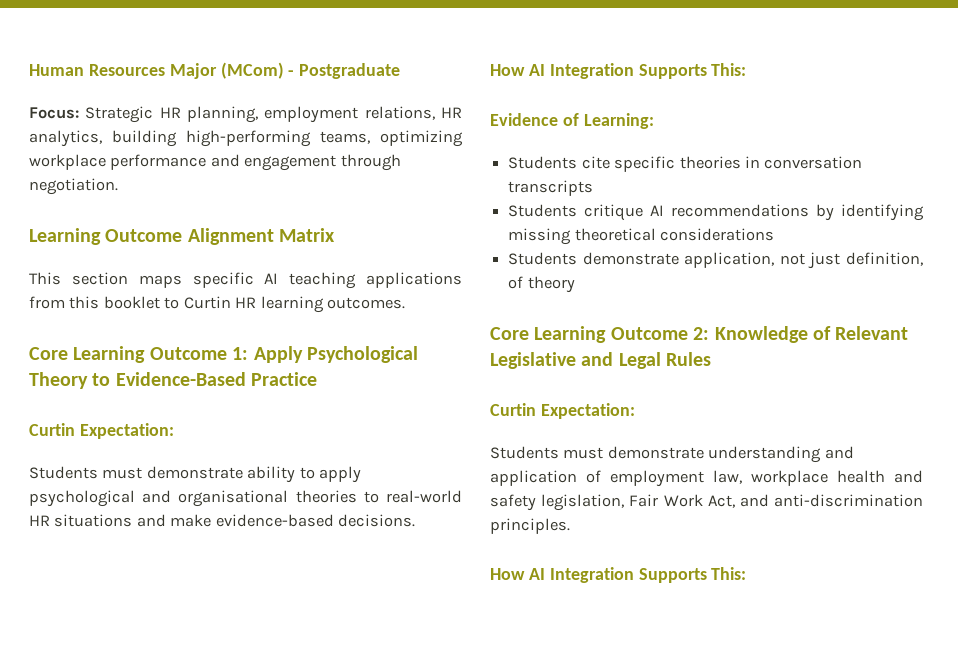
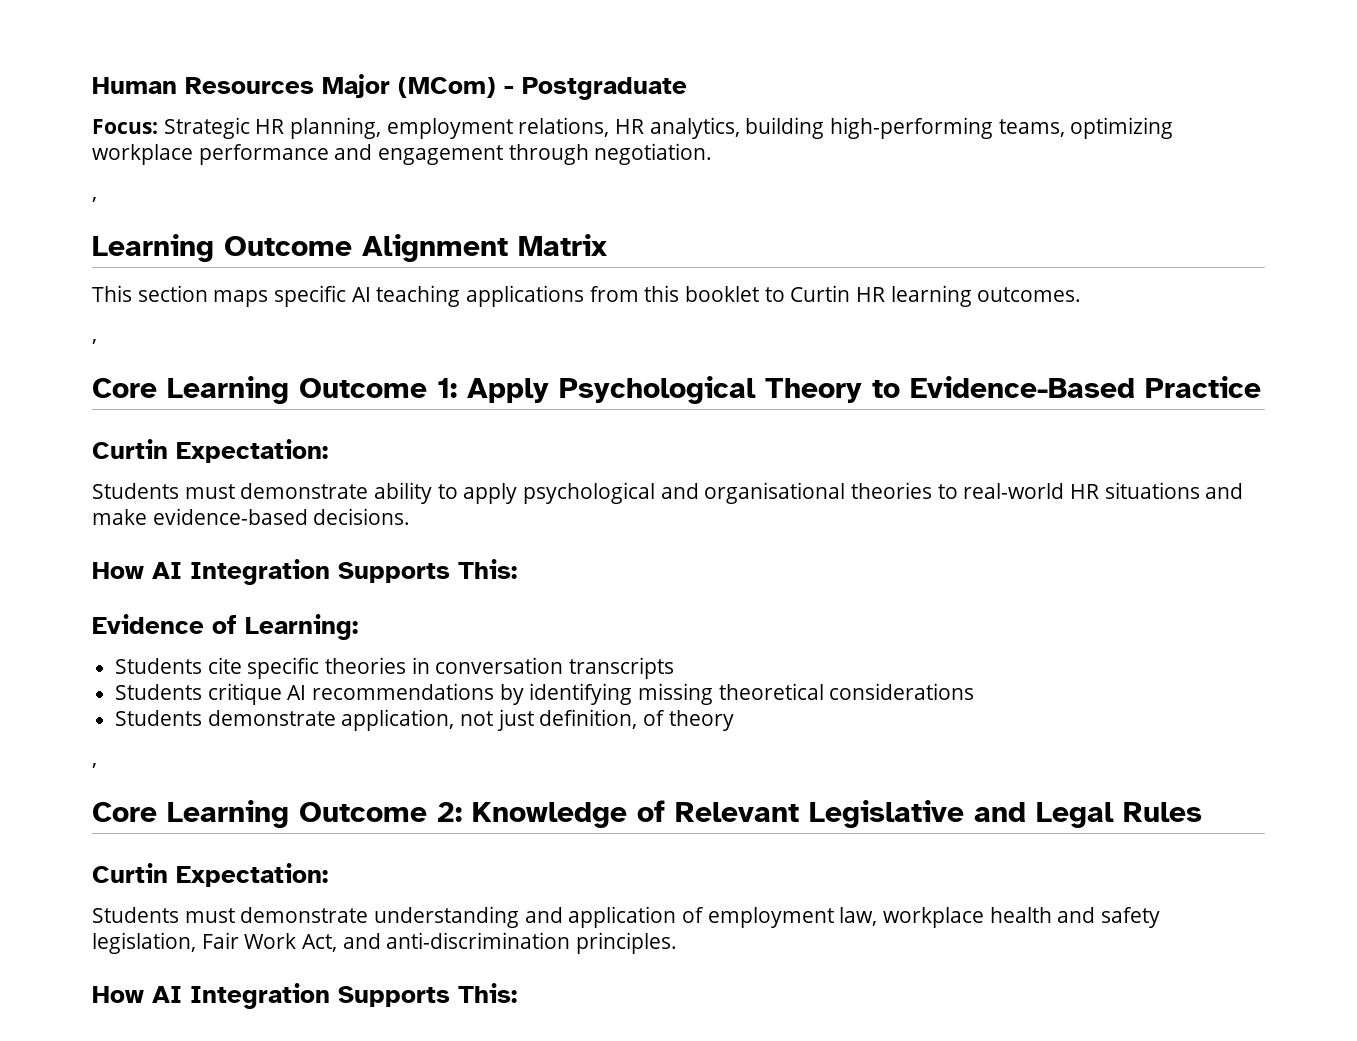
(118, 186) none -> [92,197,97,202] // ,
(406, 303) none -> [92,339,97,344] // ,
(575, 284) none -> [92,763,97,768] // ,

